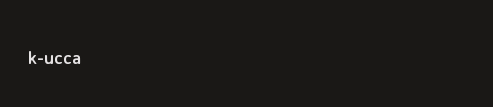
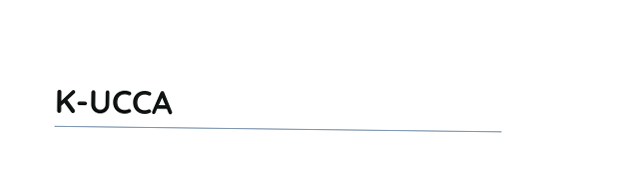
[28,51,81,64] k-ucca -> [54,88,174,115] K-UCCA

